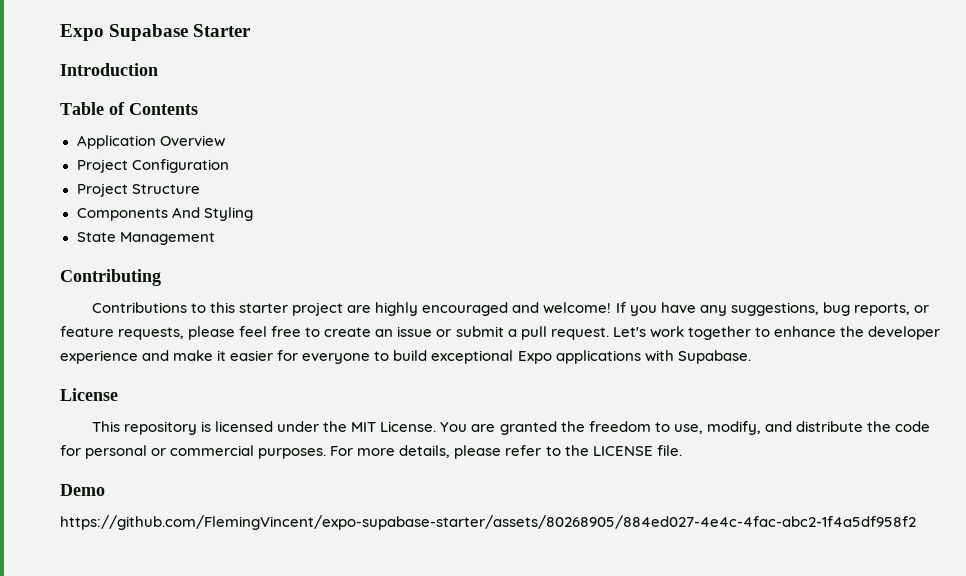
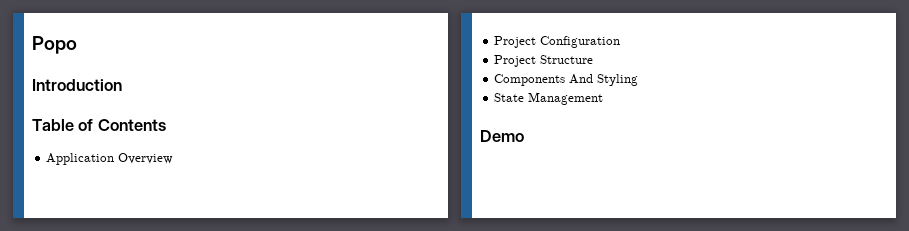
[60,24,252,41] Expo Supabase Starter -> [32,36,77,54] Popo
[60,269,161,286] [92,302,929,316] [60,326,940,340] [60,350,751,364] [60,388,118,401] [92,421,930,435] [60,445,682,459] // Contributing // Contributions to this starter project are highly encouraged and welcome! If you have any suggestions, bug reports, or feature requests, please feel free to create an issue or submit a pull request. Let's work together to enhance the developer experience and make it easier for everyone to build exceptional Expo applications with Supabase. // License // This repository is licensed under the MIT License. You are granted the freedom to use, modify, and distribute the code for personal or commercial purposes. For more details, please refer to the LICENSE file. -> (604, 98) none
[60,515,916,530] // https://github.com/FlemingVincent/expo-supabase-starter/assets/80268905/884ed027-4e4c-4fac-abc2-1f4a5df958f2 -> (524, 136) none

